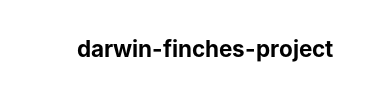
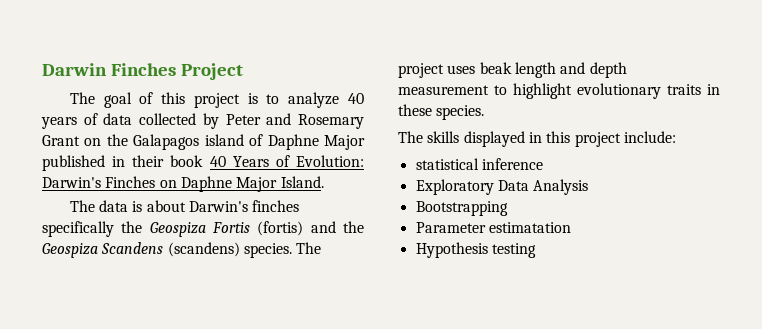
[77,39,333,62] darwin-finches-project -> [42,63,243,80] [69,92,364,108] [41,113,364,129] [42,134,365,150] [42,155,364,171] [42,176,324,192] [69,200,300,212] [42,221,364,237] [42,242,322,258] [398,62,627,78] [398,83,720,99] [398,104,485,120] [398,131,676,147] [415,158,543,170] [415,179,589,195] [415,201,508,216] [415,222,571,233] [415,242,536,258] Darwin Finches Project // The goal of this project is to analyze 40 years of data collected by Peter and Rosemary Grant on the Galapagos island of Daphne Major published in their book 40 Years of Evolution: Darwin's Finches on Daphne Major Island. // The data is about Darwin's finches specifically the Geospiza Fortis (fortis) and the Geospiza Scandens (scandens) species. The project uses beak length and depth measurement to highlight evolutionary traits in these species. // The skills displayed in this project include: // statistical inference // Exploratory Data Analysis // Bootstrapping // Parameter estimatation // Hypothesis testing

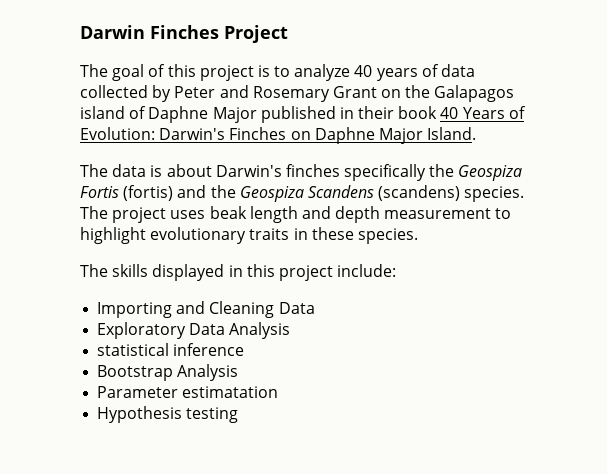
[415,158,543,170] statistical inference -> [97,301,315,318] Importing and Cleaning Data
[415,201,508,216] Bootstrapping -> [97,343,245,356] [97,364,239,381] statistical inference // Bootstrap Analysis

